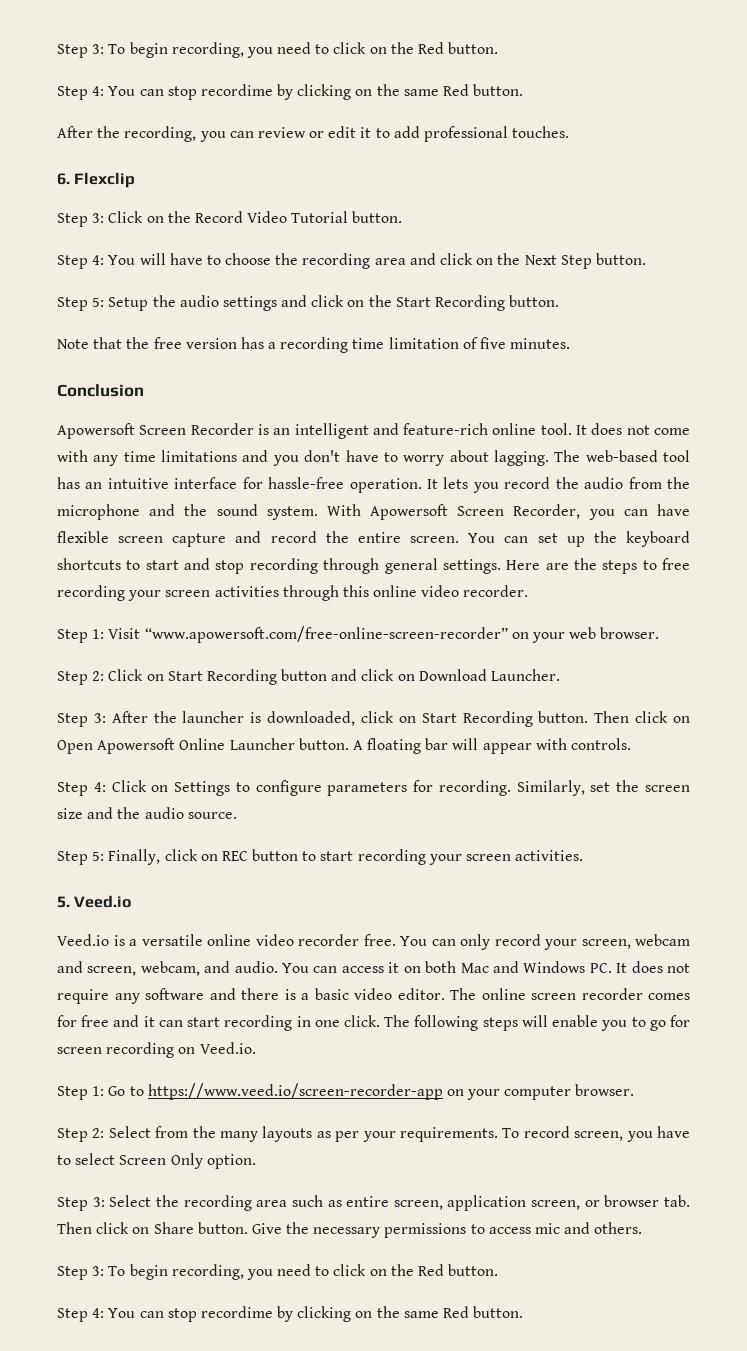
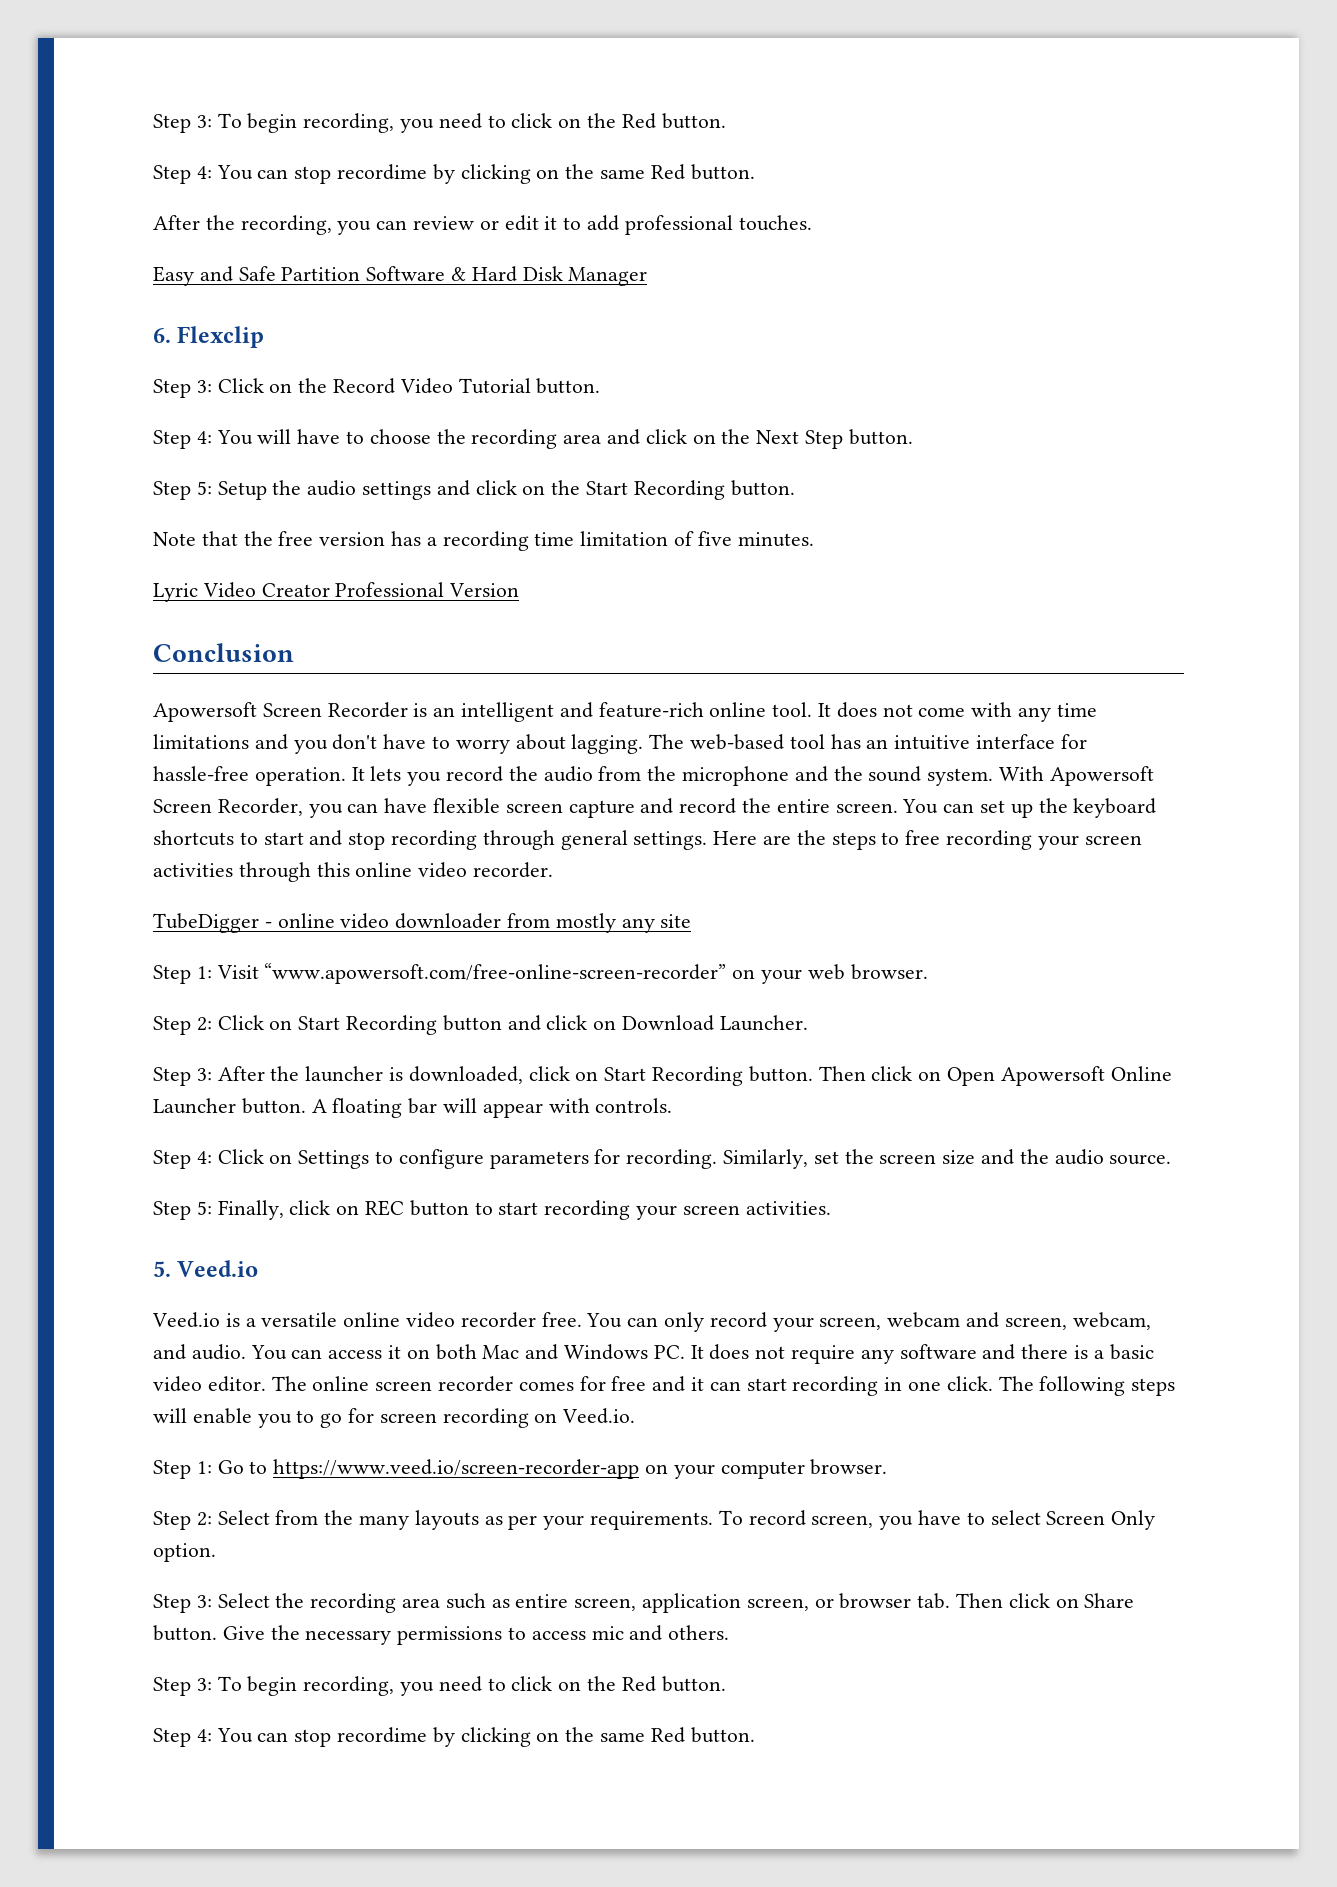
(570, 132) none -> [153,266,648,286] // Easy and Safe Partition Software & Hard Disk Manager
(571, 343) none -> [153,582,520,602] // Lyric Video Creator Professional Version
(529, 591) none -> [153,913,692,933] // TubeDigger - online video downloader from mostly any site

